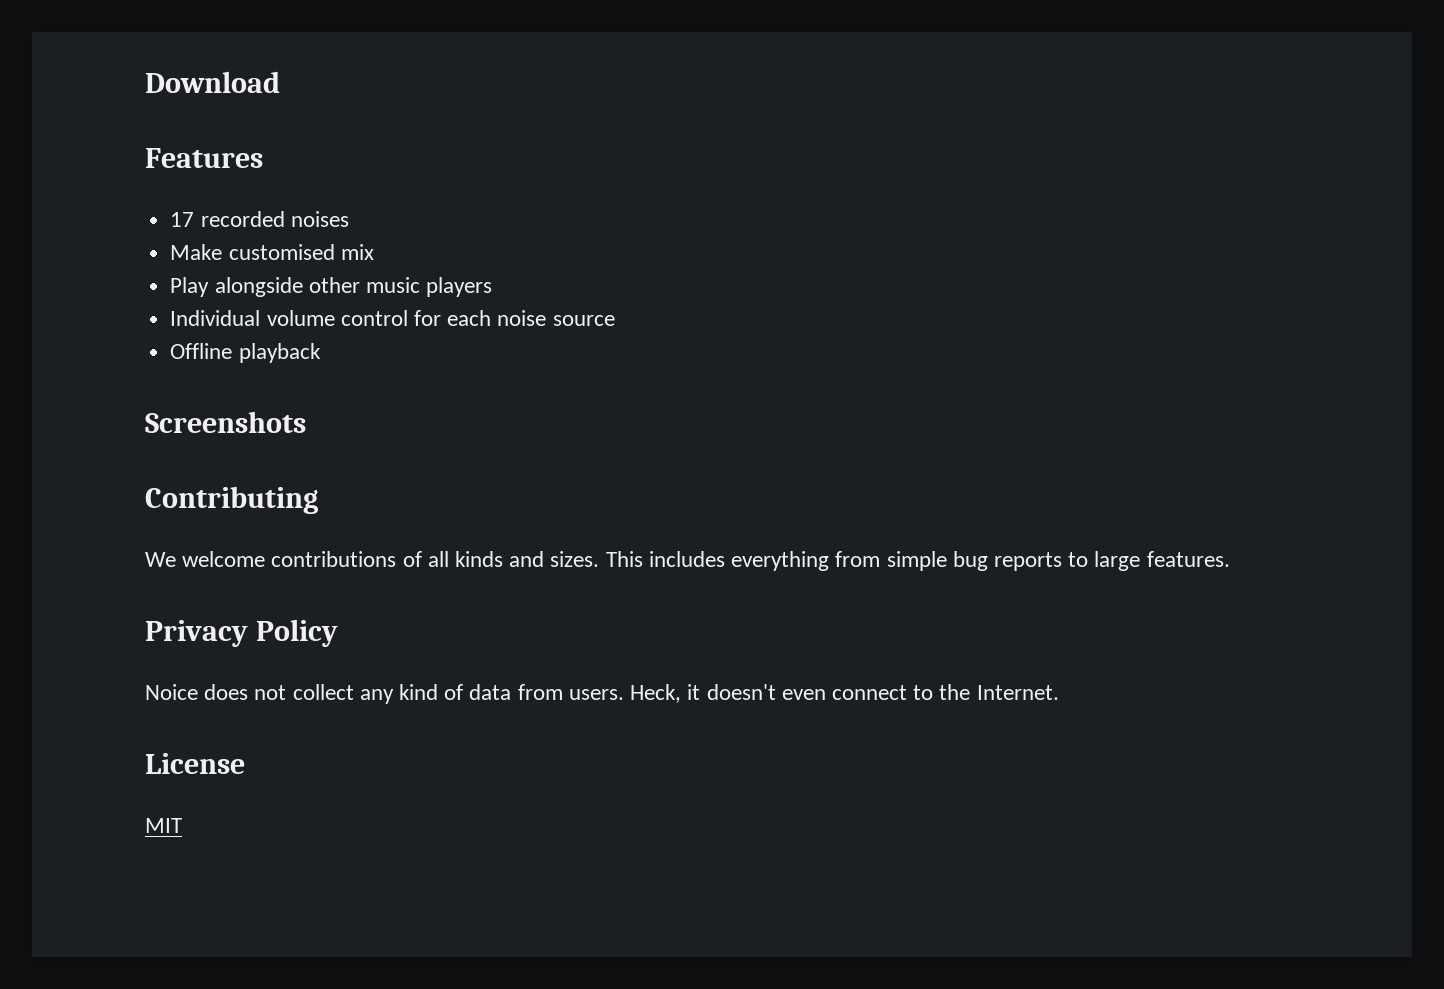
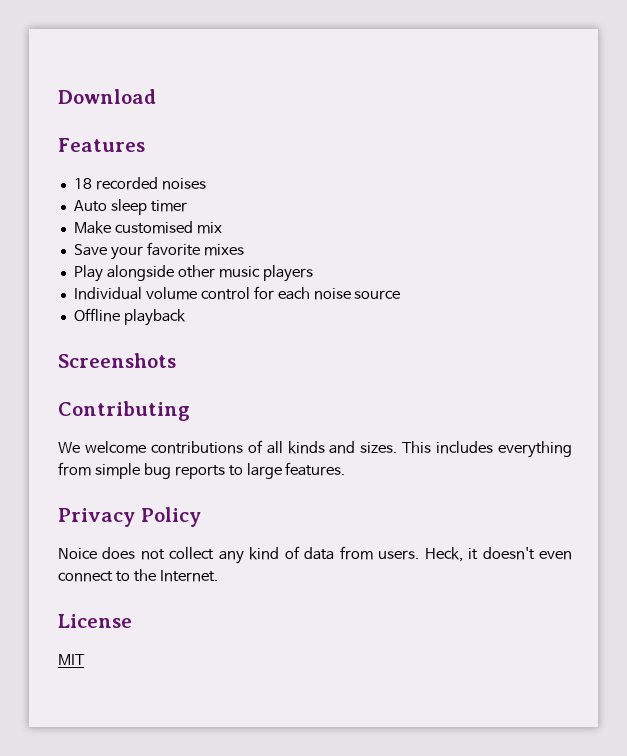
[170,212,195,227] 17 -> [73,178,92,189] 18
(349, 219) none -> [73,199,187,215] // Auto sleep timer
(374, 252) none -> [73,242,244,260] // Save your favorite mixes

